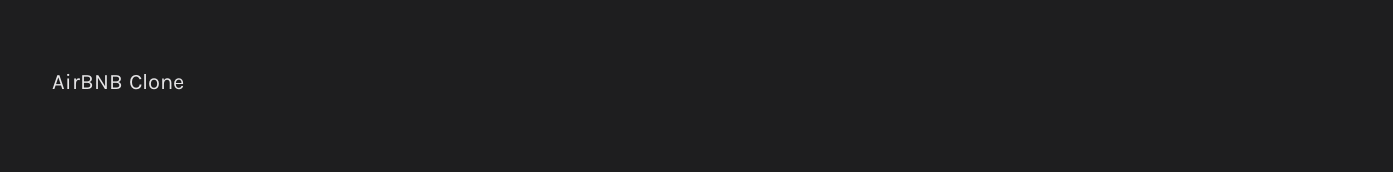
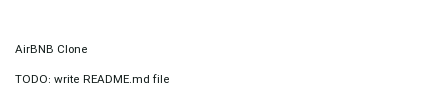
(184, 82) none -> [15,74,171,83] // TODO: write README.md file

